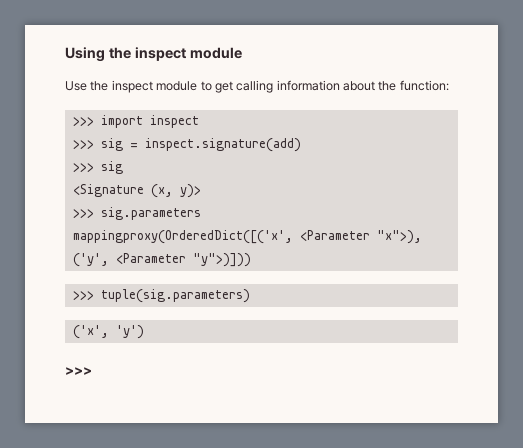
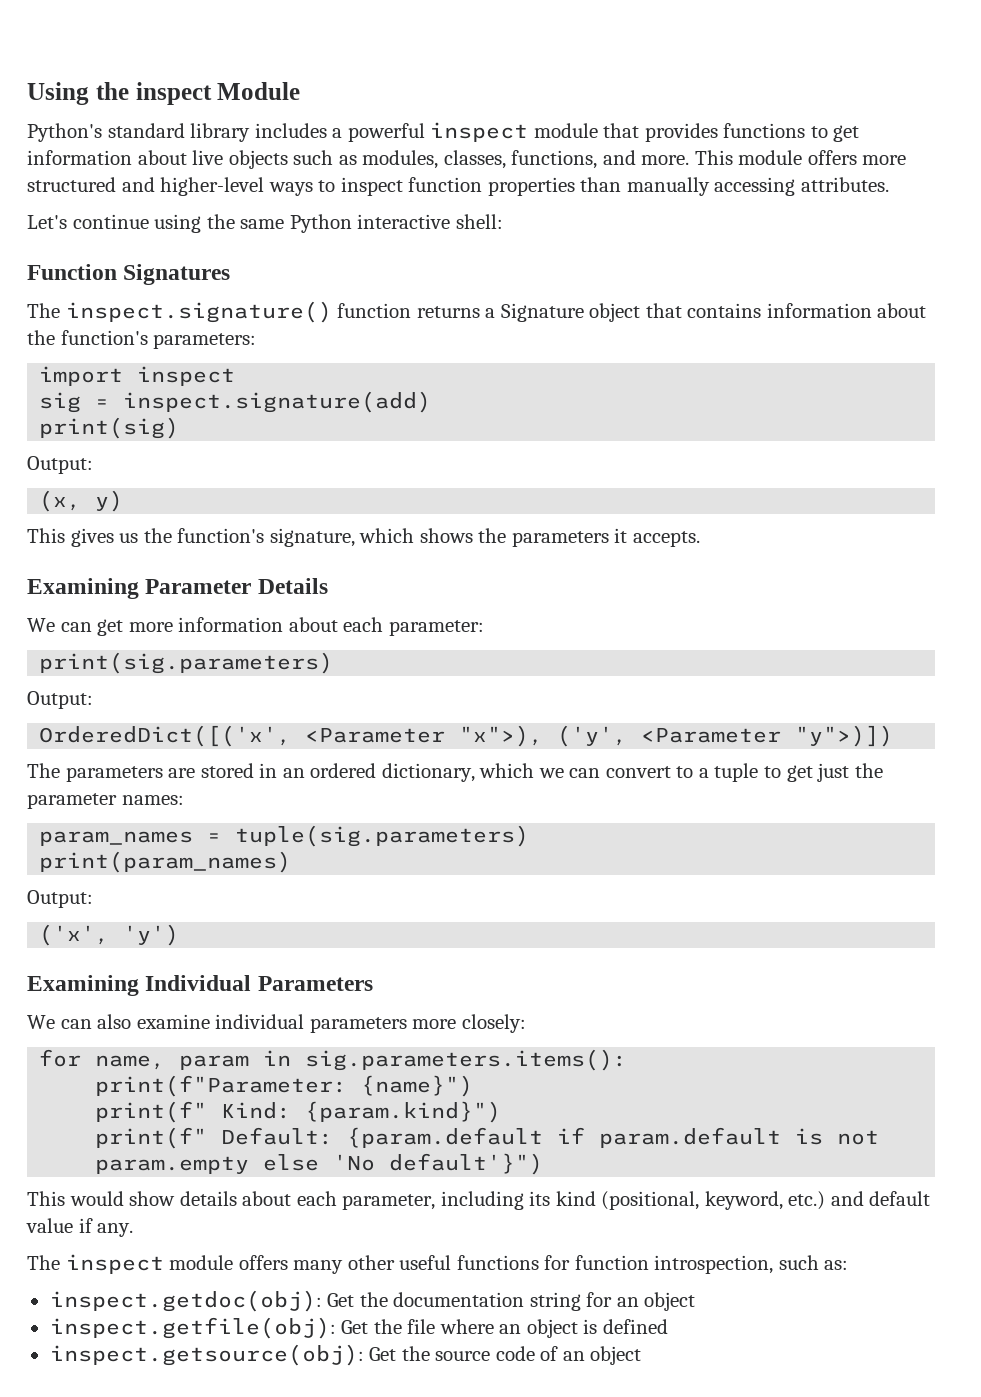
[189,47,242,59] [65,80,274,93] module // Use the inspect module to get calling -> [217,82,301,100] [27,122,860,142] [27,150,907,169] [27,177,889,196] [27,214,503,233] [27,264,231,285] [27,301,762,323] Module // Python's standard library includes a powerful inspect module that provides functions to get information about live objects such as modules, classes, functions, and more. This module offers more structured and higher-level ways to inspect function properties than manually accessing attributes. // Let's continue using the same Python interactive shell: // Function Signatures // The inspect.signature() function returns a Signature object that contains
[399,80,449,91] [72,117,94,126] function: // >>> -> [60,330,257,349] function's parameters: //
[72,140,94,149] >>> -> (236, 376) none
[72,161,123,174] [72,184,201,198] [72,207,201,220] [72,230,422,244] [72,253,251,267] [72,291,94,300] >>> sig // <Signature (x, y)> // >>> sig.parameters // mappingproxy(OrderedDict([('x', <Parameter "x">), ('y', <Parameter "y">)])) // >>> -> [39,417,180,439] [27,456,93,474] [39,490,124,512] [27,528,700,547] [27,578,328,599] [27,617,484,636] [39,652,334,674] [27,691,93,709] [39,725,894,747] [27,763,883,782] [27,793,184,809] [39,831,222,846] print(sig) // Output: // (x, y) // This gives us the function's signature, which shows the parameters it accepts. // Examining Parameter Details // We can get more information about each parameter: // print(sig.parameters) // Output: // OrderedDict([('x', <Parameter "x">), ('y', <Parameter "y">)]) // The parameters are stored in an ordered dictionary, which we can convert to a tuple to get just the parameter names: // param_names =
(250, 296) none -> [39,851,292,873] [27,890,93,908] // print(param_names) // Output:
[65,367,92,375] >>> -> [27,975,373,996] [27,1014,526,1033] [39,1049,628,1071] [95,1075,474,1097] [95,1101,502,1123] [95,1127,880,1149] [95,1153,544,1175] [27,1191,931,1210] [26,1218,134,1237] [27,1254,849,1274] [49,1290,696,1312] [49,1317,668,1339] [49,1344,642,1366] Examining Individual Parameters // We can also examine individual parameters more closely: // for name, param in sig.parameters.items(): // print(f"Parameter: {name}") // print(f" Kind: {param.kind}") // print(f" Default: {param.default if param.default is not param.empty else 'No default'}") // This would show details about each parameter, including its kind (positional, keyword, etc.) and default value if any. // The inspect module offers many other useful functions for function introspection, such as: // inspect.getdoc(obj): Get the documentation string for an object // inspect.getfile(obj): Get the file where an object is defined // inspect.getsource(obj): Get the source code of an object

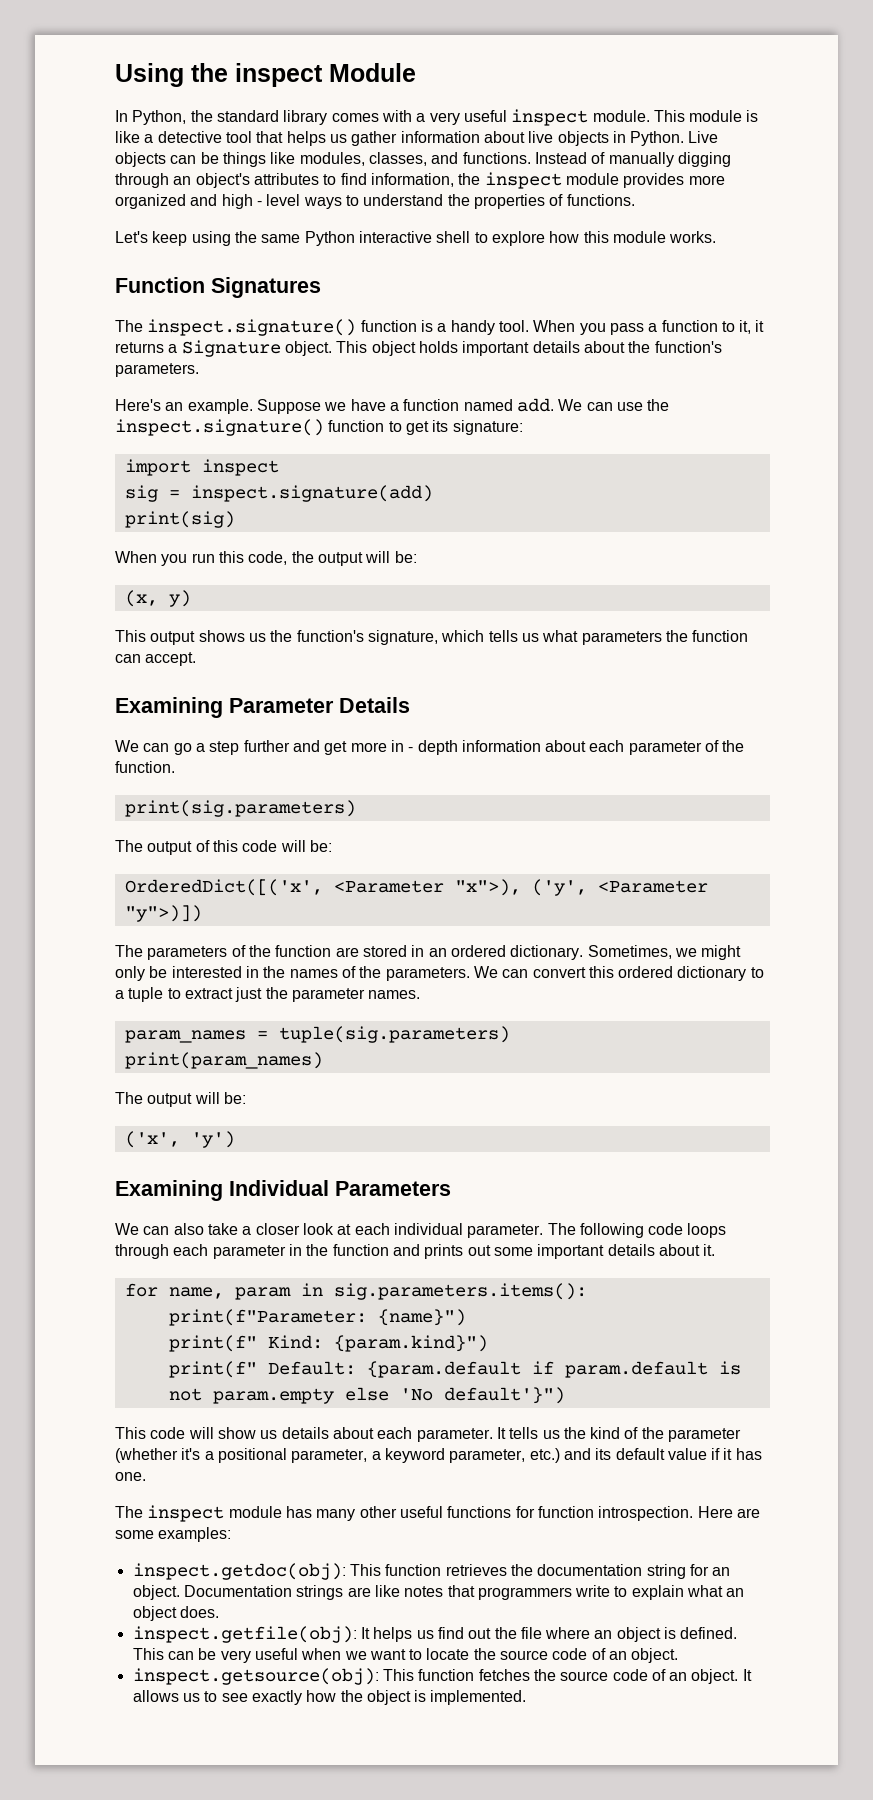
[27,122,860,142] [27,150,907,169] [27,177,889,196] Python's standard library includes a powerful inspect module that provides functions to get information about live objects such as modules, classes, functions, and more. This module offers more structured and higher-level ways to inspect function properties than manually accessing attributes. -> [115,109,759,126] [115,131,719,146] [115,152,731,167] [115,172,725,189] [115,194,635,209] In Python, the standard library comes with a very useful inspect module. This module is like a detective tool that helps us gather information about live objects in Python. Live objects can be things like modules, classes, and functions. Instead of manually digging through an object's attributes to find information, the inspect module provides more organized and high - level ways to understand the properties of functions.
[72,214,149,229] continue -> [152,231,188,246] keep
[455,214,503,229] shell: -> [436,231,717,246] shell to explore how this module works.
[416,303,927,322] [27,330,257,349] returns a Signature object that contains information about the function's parameters: -> [420,320,765,335] [115,340,722,357] [115,363,199,377] [115,398,670,414] [115,419,523,436] is a handy tool. When you pass a function to it, it returns a Signature object. This object holds important details about the function's parameters. // Here's an example. Suppose we have a function named add. We can use the inspect.signature() function to get its signature:
[27,456,93,474] Output: -> [115,551,417,566] When you run this code, the output will be:
[70,528,114,547] gives -> [150,630,245,645] output shows
[419,528,700,547] shows the parameters it accepts. -> [488,630,749,645] [115,652,197,666] tells us what parameters the function can accept.
[97,617,484,636] [39,652,334,674] [27,691,93,709] get more information about each parameter: // print(sig.parameters) // Output: -> [173,740,745,755] [115,761,175,773] [124,800,356,817] [115,840,332,855] go a step further and get more in - depth information about each parameter of the function. // print(sig.parameters) // The output of this code will be:
(163, 774) none -> [231,945,332,957] of the function
[381,763,671,782] dictionary, which we can convert -> [510,945,742,960] [115,966,747,981] dictionary. Sometimes, we might only be interested in the names of the parameters. We can convert this ordered dictionary
[786,765,813,782] get -> [184,988,233,999] extract
[121,795,184,805] names: -> [368,990,421,999] names.
[27,890,93,908] Output: -> [115,1092,246,1107] The output will be:
[136,1014,526,1033] examine individual parameters more closely: -> [207,1223,727,1238] [115,1244,716,1259] take a closer look at each individual parameter. The following code loops through each parameter in the function and prints out some important details about it.
[69,1191,783,1210] would show details about each parameter, including its kind (positional, keyword, -> [150,1427,742,1442] [115,1448,526,1463] code will show us details about each parameter. It tells us the kind of the parameter (whether it's a positional parameter, a keyword parameter,
(864, 1198) none -> [595,1448,612,1460] its
[97,1223,134,1237] any. -> [723,1448,762,1460] [115,1472,146,1481] it has one.
[238,1255,288,1270] offers -> [285,1506,312,1518] has
[654,1255,849,1274] [49,1290,355,1312] introspection, such as: // inspect.getdoc(obj): Get -> [598,1506,760,1521] [115,1527,232,1542] [132,1563,507,1580] introspection. Here are some examples: // inspect.getdoc(obj): This function retrieves
[644,1292,696,1311] object -> [132,1585,745,1600] [132,1606,219,1621] object. Documentation strings are like notes that programmers write to explain what an object does.
[341,1320,369,1334] Get -> [360,1627,492,1642] It helps us find out
[602,1319,668,1334] [49,1344,642,1366] defined // inspect.getsource(obj): Get the source code of an object -> [680,1627,738,1639] [132,1648,679,1663] [132,1668,752,1685] [132,1690,527,1705] defined. This can be very useful when we want to locate the source code of an object. // inspect.getsource(obj): This function fetches the source code of an object. It allows us to see exactly how the object is implemented.

